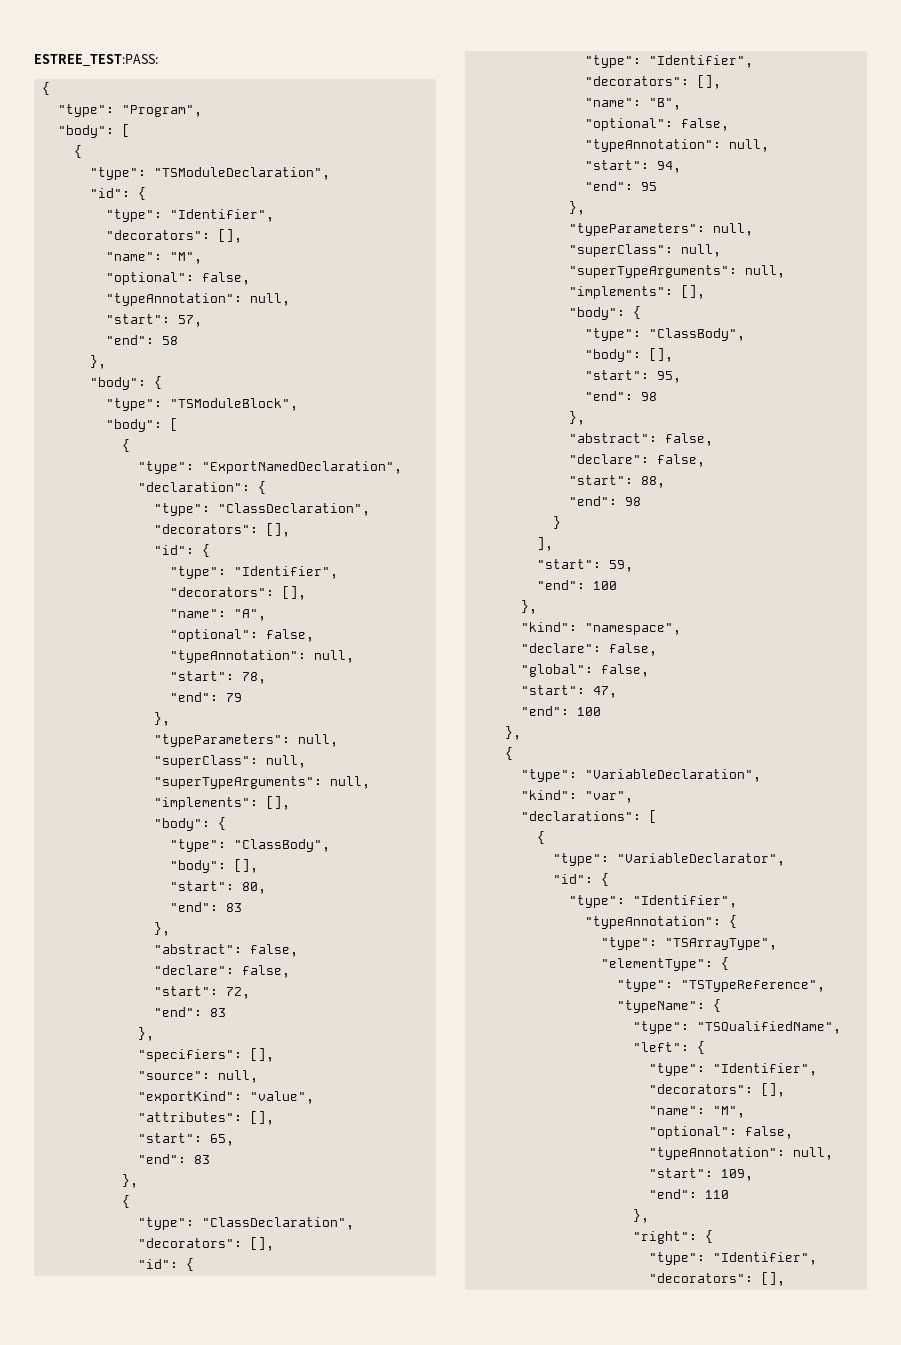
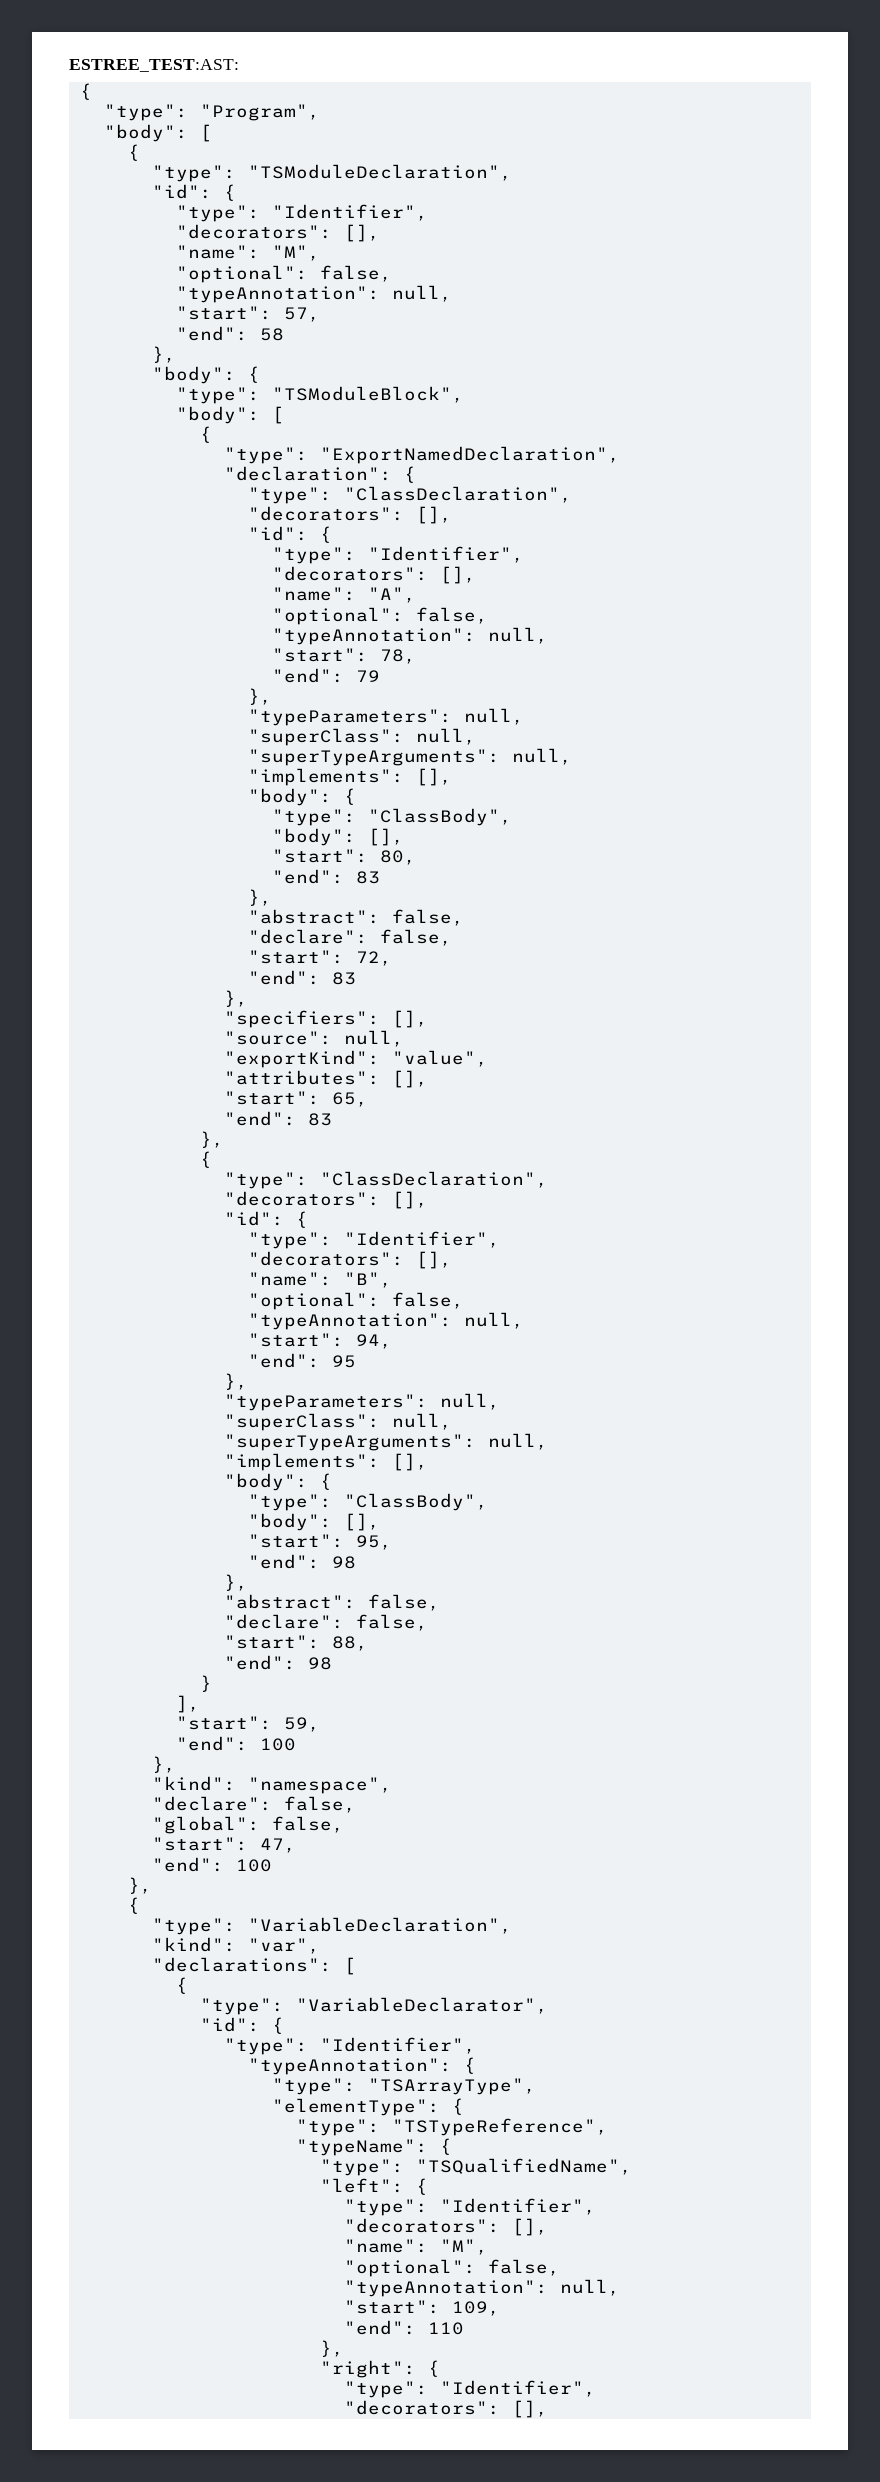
[34,54,158,66] ESTREE_TEST:PASS: -> [69,59,239,72] ESTREE_TEST:AST:

